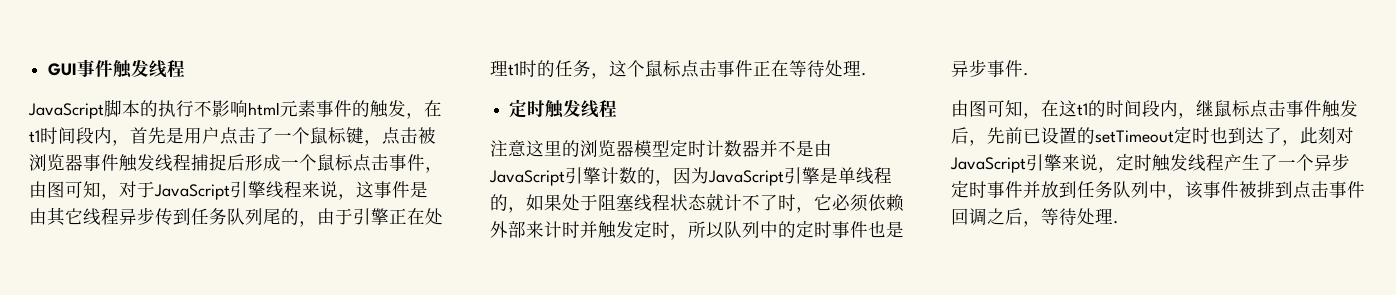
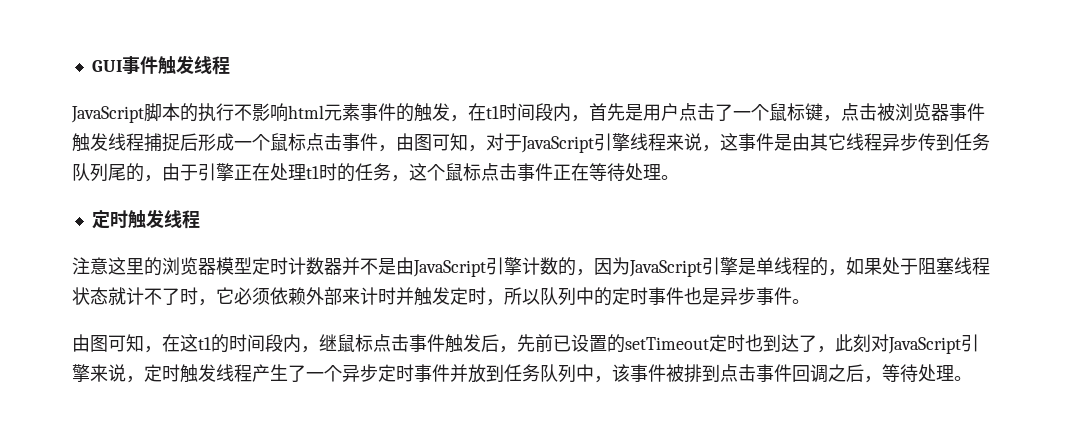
[861,72,866,76] . -> [661,175,679,180] 。
[1023,72,1028,76] . -> [792,299,810,304] 。
[1113,220,1118,224] . -> [954,376,972,381] 。

